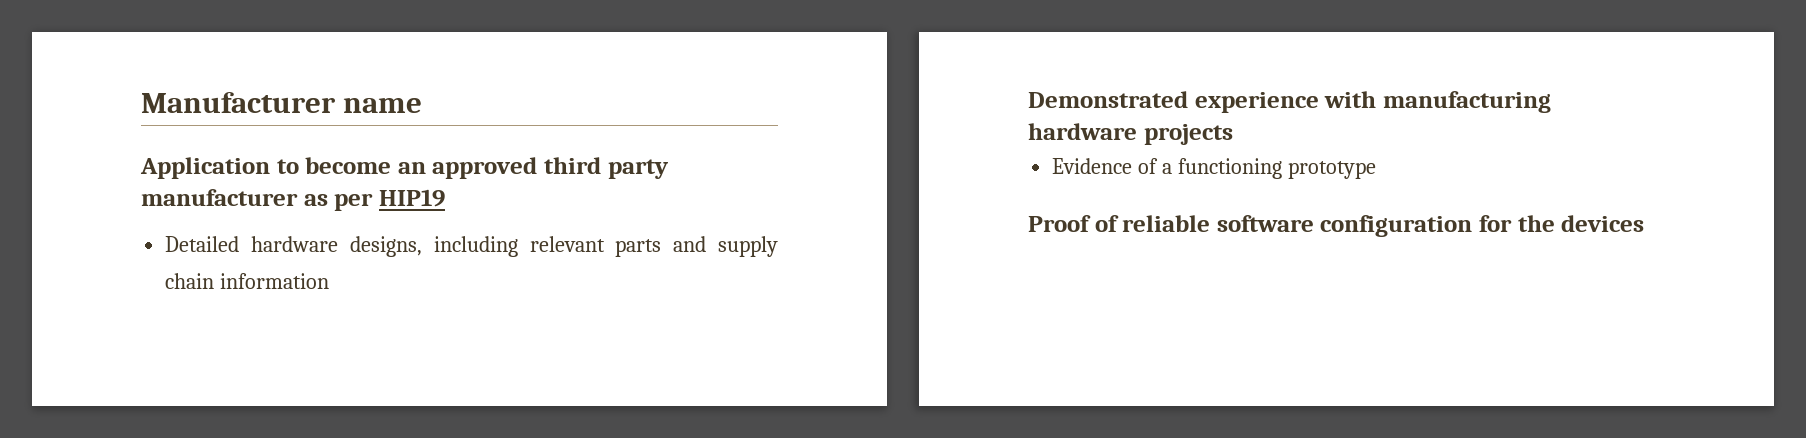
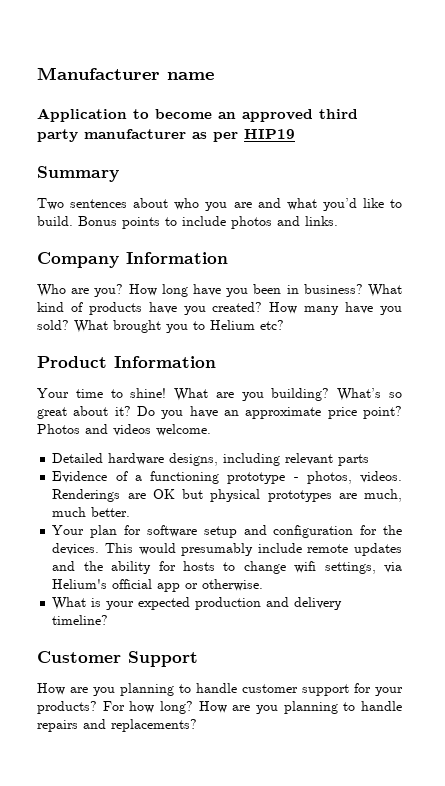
(445, 198) none -> [37,166,119,182] [37,198,402,211] [37,216,338,229] [37,252,228,268] [37,284,402,297] [37,302,403,315] [37,320,284,333] [37,356,216,368] [37,388,402,401] [37,406,402,419] [37,424,211,436] // Summary // Two sentences about who you are and what you’d like to build. Bonus points to include photos and links. // Company Information // Who are you? How long have you been in business? What kind of products have you created? How many have you sold? What brought you to Helium etc? // Product Information // Your time to shine! What are you building? What’s so great about it? Do you have an approximate price point? Photos and videos welcome.
[673,236,778,257] [165,273,330,289] [1028,91,1551,113] [1028,123,1233,145] and supply chain information // Demonstrated experience with manufacturing hardware projects -> (370, 460) none
[1028,215,1645,237] // Proof of reliable software configuration for the devices -> [293,471,403,484] [52,489,403,502] [52,507,131,517] [52,525,402,538] [52,543,403,556] [52,561,402,574] [52,579,264,592] [52,597,343,610] [52,615,109,625] [37,651,198,667] [37,683,403,696] [37,701,402,714] [37,719,197,732] - photos, videos. Renderings are OK but physical prototypes are much, much better. // Your plan for software setup and configuration for the devices. This would presumably include remote updates and the ability for hosts to change wifi settings, via Helium's official app or otherwise. // What is your expected production and delivery timeline? // Customer Support // How are you planning to handle customer support for your products? For how long? How are you planning to handle repairs and replacements?

